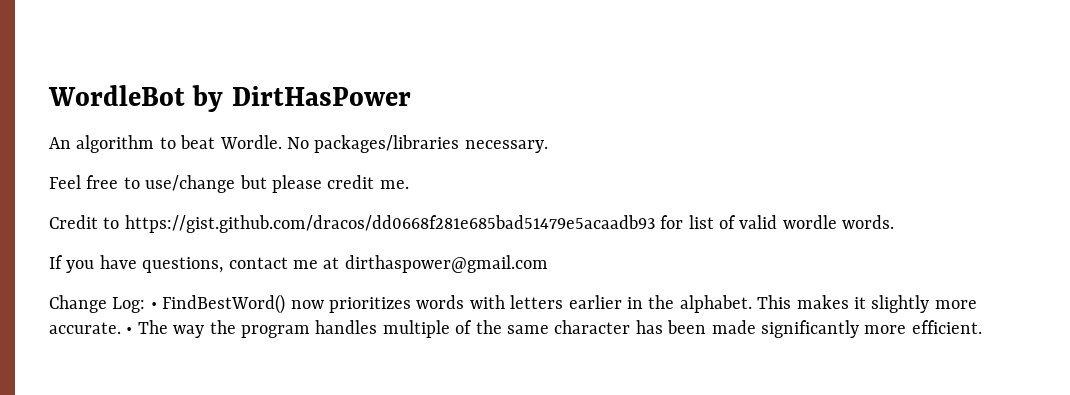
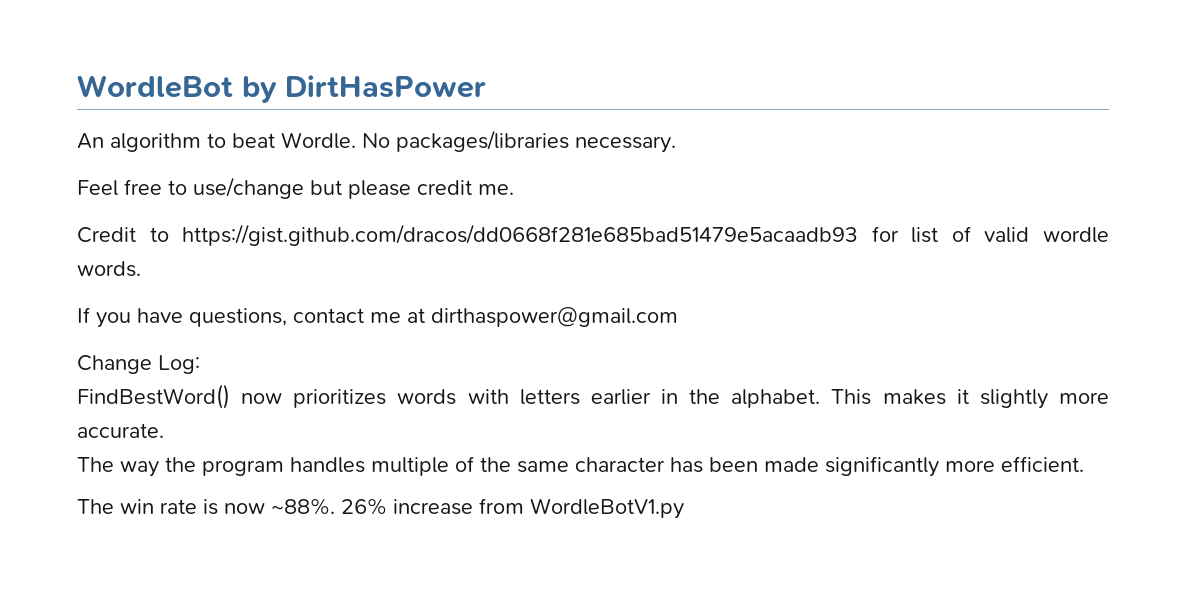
[150,302,157,309] • -> (200, 364) //
[126,327,133,334] • -> (164, 430) //
(982, 327) none -> [77,498,684,519] // The win rate is now ~88%. 26% increase from WordleBotV1.py

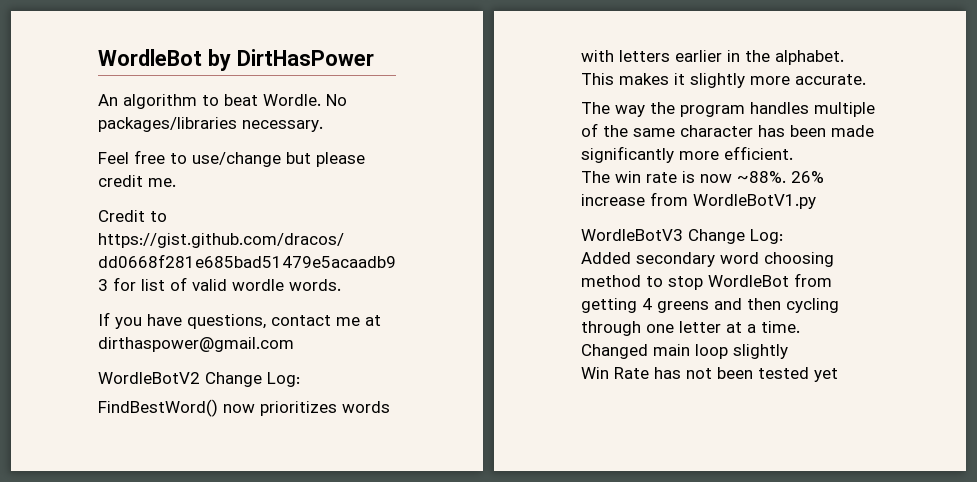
(678, 317) none -> [98,372,200,384] WordleBotV2
(684, 508) none -> [581,229,783,244] [581,252,834,267] [581,273,832,290] [581,298,839,313] [581,321,800,336] [581,344,788,359] [581,367,838,382] // WordleBotV3 Change Log: // Added secondary word choosing method to stop WordleBot from getting 4 greens and then cycling through one letter at a time. // Changed main loop slightly // Win Rate has not been tested yet

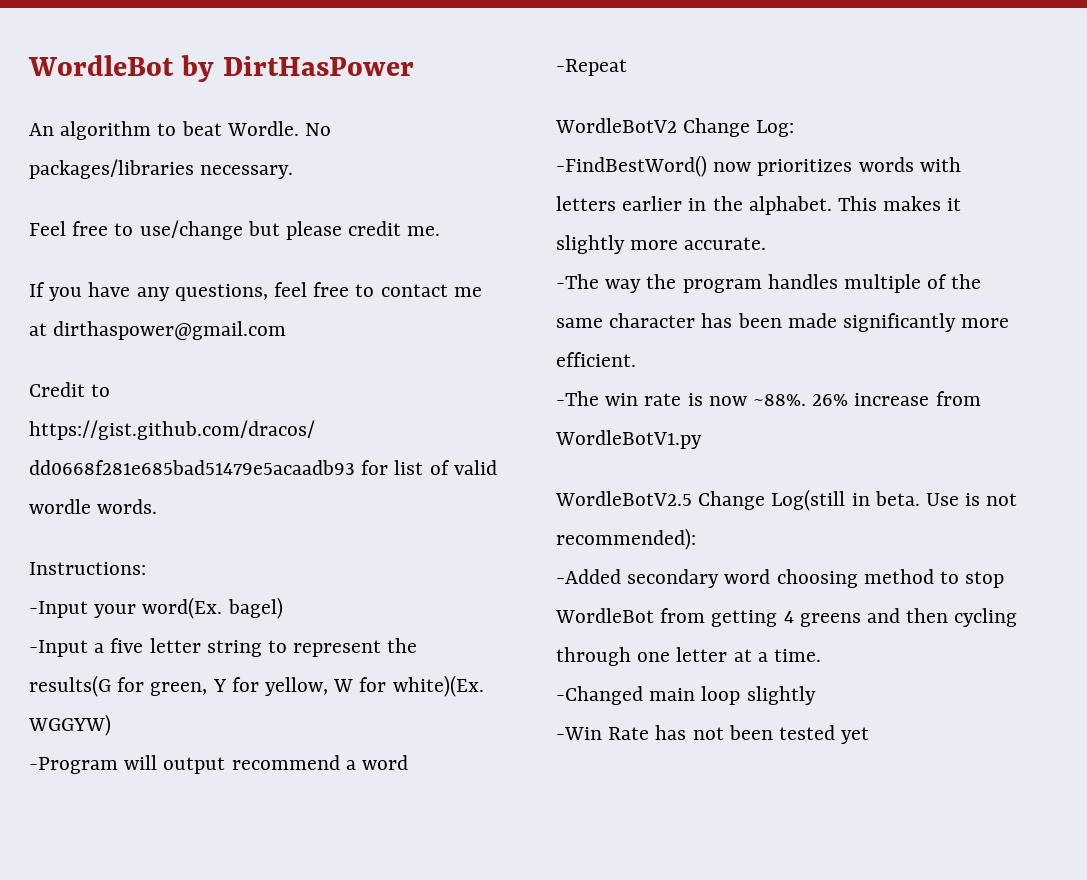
(176, 182) none -> [29,282,482,301] [29,321,287,340] // If you have any questions, feel free to contact me at dirthaspower@gmail.com
[98,312,381,329] [98,337,294,352] If you have questions, contact me at dirthaspower@gmail.com -> [29,562,146,575] [29,597,283,619] [29,638,418,657] [29,675,484,697] [28,714,111,736] [29,755,409,774] [556,59,627,76] Instructions: // -Input your word(Ex. bagel) // -Input a five letter string to represent the results(G for green, Y for yellow, W for white)(Ex. WGGYW) // -Program will output recommend a word // -Repeat
[98,399,218,417] FindBestWord() -> [556,155,707,177] -FindBestWord()
[581,102,610,114] The -> [556,274,599,289] -The
[581,171,610,183] The -> [556,391,599,406] -The
[581,229,783,244] [581,252,631,264] WordleBotV3 Change Log: // Added -> [555,489,1018,511] [556,528,696,550] [556,569,621,584] WordleBotV2.5 Change Log(still in beta. Use is not recommended): // -Added
[581,344,648,359] Changed -> [556,686,643,705] -Changed
[581,367,609,379] Win -> [556,727,602,740] -Win

